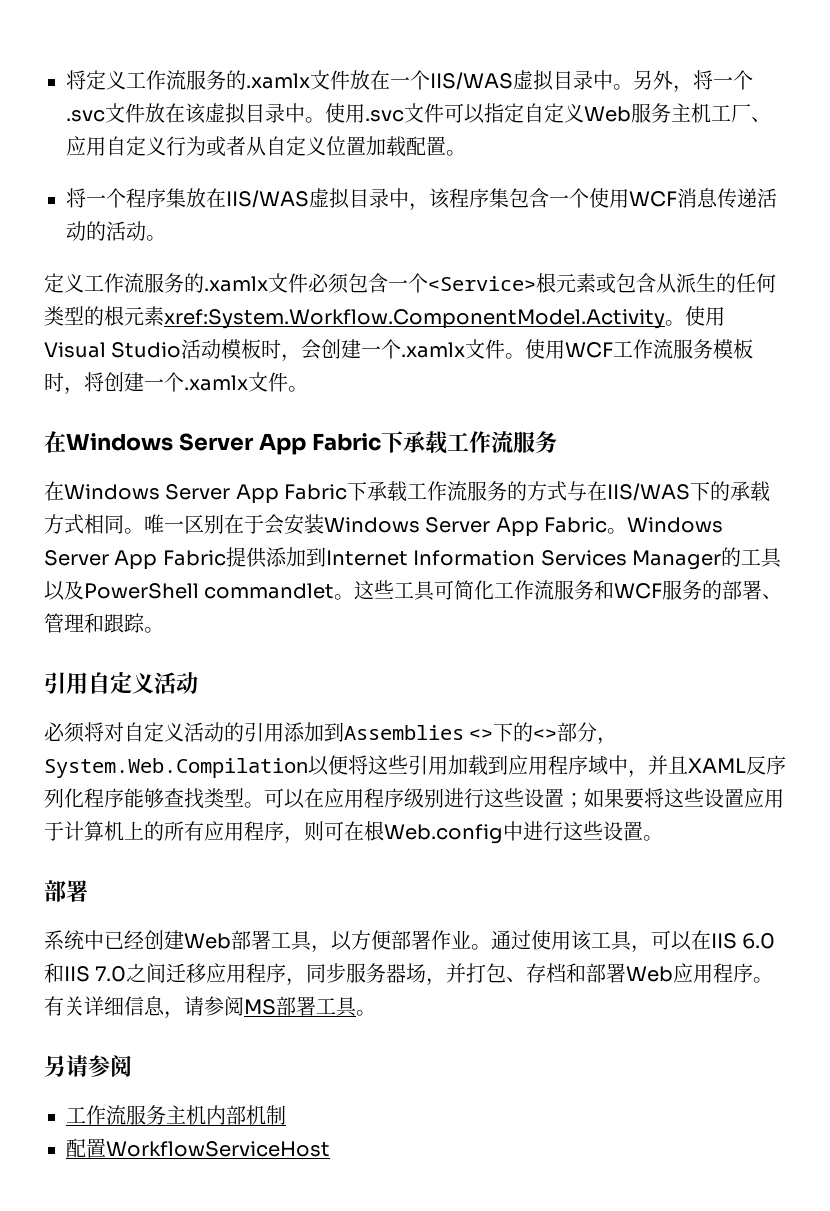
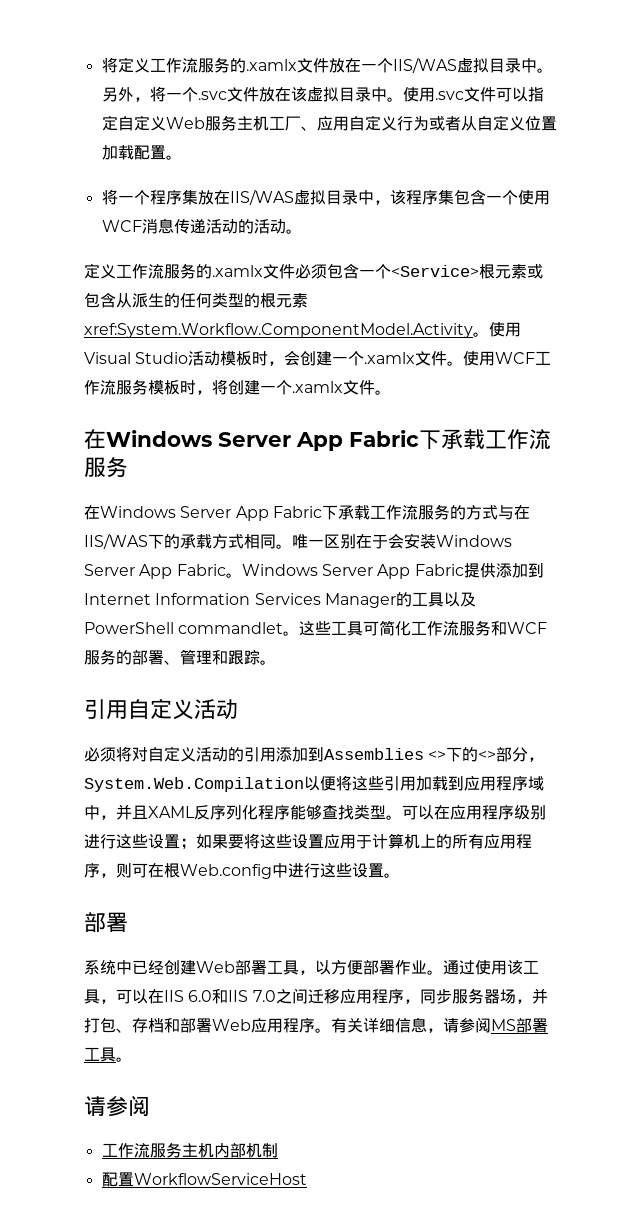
[44,1055,66,1077] 另 -> (132, 1059) none

